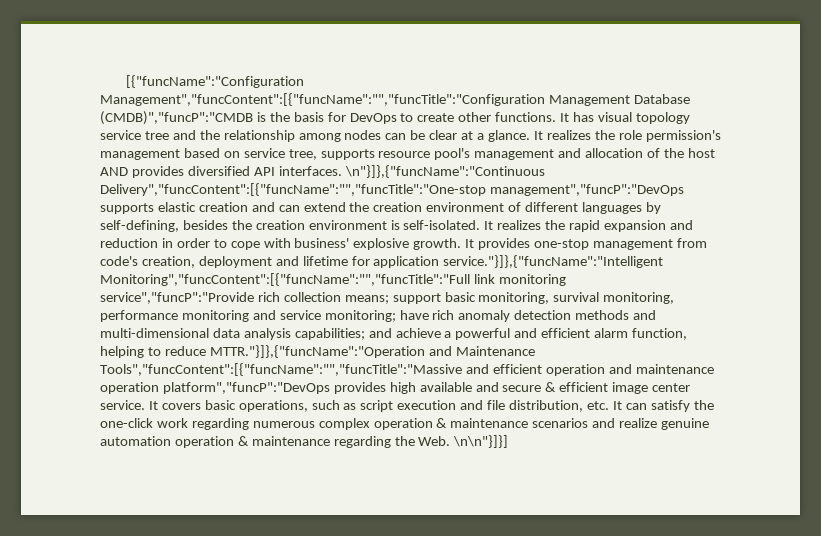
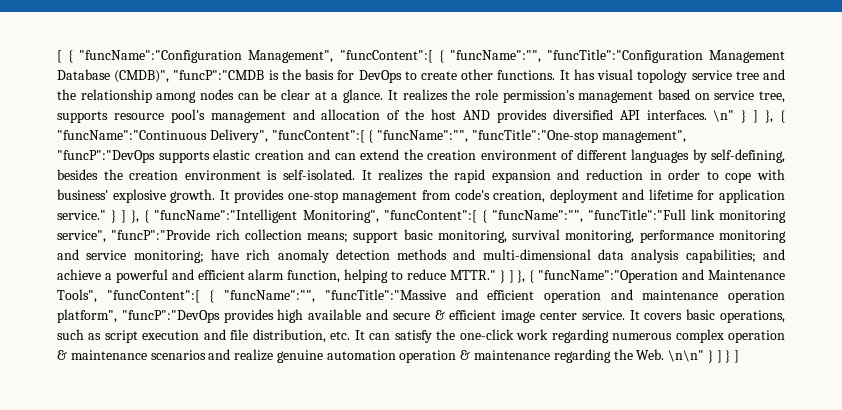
[125,75,304,88] [100,93,690,106] [100,111,253,125] [{"funcName":"Configuration Management","funcContent":[{"funcName":"","funcTitle":"Configuration Management Database (CMDB)","funcP":"CMDB -> [57,49,785,63] [57,69,265,83] [ { "funcName":"Configuration Management", "funcContent":[ { "funcName":"", "funcTitle":"Configuration Management Database (CMDB)", "funcP":"CMDB
[344,165,545,178] [100,183,684,196] \n"}]},{"funcName":"Continuous Delivery","funcContent":[{"funcName":"","funcTitle":"One-stop management","funcP":"DevOps -> [713,110,786,123] [57,129,686,143] [57,150,155,163] \n" } ] }, { "funcName":"Continuous Delivery", "funcContent":[ { "funcName":"", "funcTitle":"One-stop management", "funcP":"DevOps
[443,255,664,268] [100,273,566,286] [100,292,254,304] service."}]},{"funcName":"Intelligent Monitoring","funcContent":[{"funcName":"","funcTitle":"Full link monitoring service","funcP":"Provide -> [57,209,787,223] [57,229,211,243] service." } ] }, { "funcName":"Intelligent Monitoring", "funcContent":[ { "funcName":"", "funcTitle":"Full link monitoring service", "funcP":"Provide
[209,345,535,358] [100,363,462,376] MTTR."}]},{"funcName":"Operation and Maintenance Tools","funcContent":[{"funcName":"","funcTitle":"Massive -> [449,269,785,283] [57,289,446,303] MTTR." } ] }, { "funcName":"Operation and Maintenance Tools", "funcContent":[ { "funcName":"", "funcTitle":"Massive
[162,382,330,394] platform","funcP":"DevOps -> [57,309,220,323] platform", "funcP":"DevOps
[453,435,509,448] \n\n"}]}] -> [668,350,740,363] \n\n" } ] } ]

